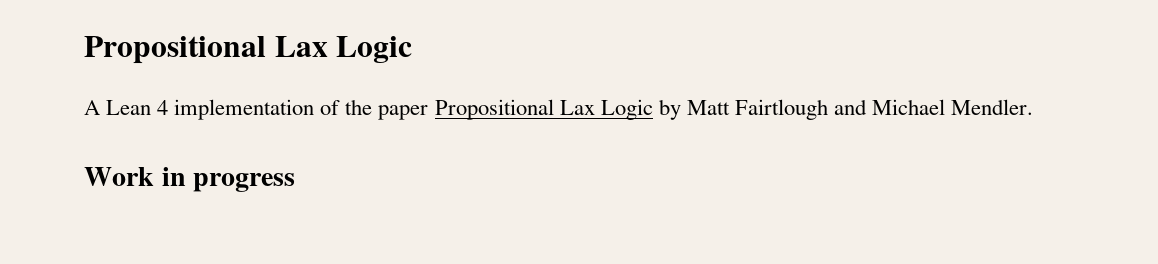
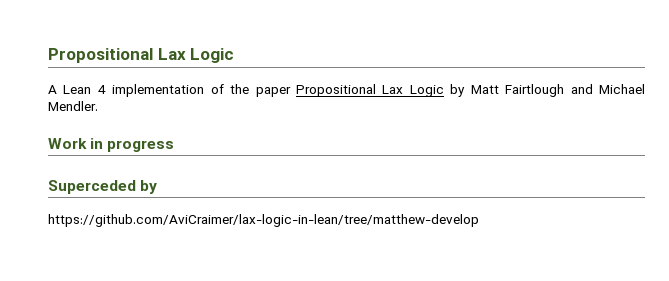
(296, 182) none -> [48,180,158,194] [48,214,479,227] // Superceded by // https://github.com/AviCraimer/lax-logic-in-lean/tree/matthew-develop

